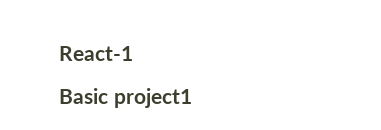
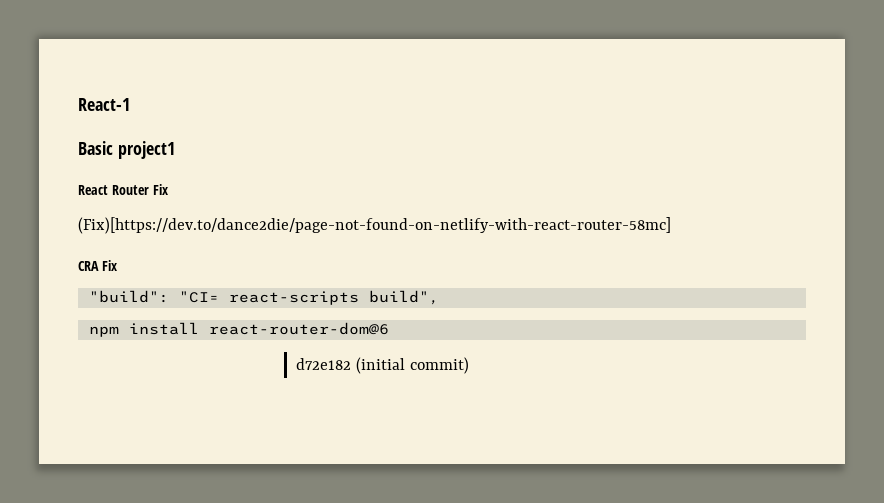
(192, 98) none -> [78,184,168,195] [78,217,671,234] [78,260,117,271] [88,290,439,305] [88,322,389,337] [296,357,469,374] // React Router Fix // (Fix)[https://dev.to/dance2die/page-not-found-on-netlify-with-react-router-58mc] // CRA Fix // "build": "CI= react-scripts build", // npm install react-router-dom@6 // d72e182 (initial commit)

